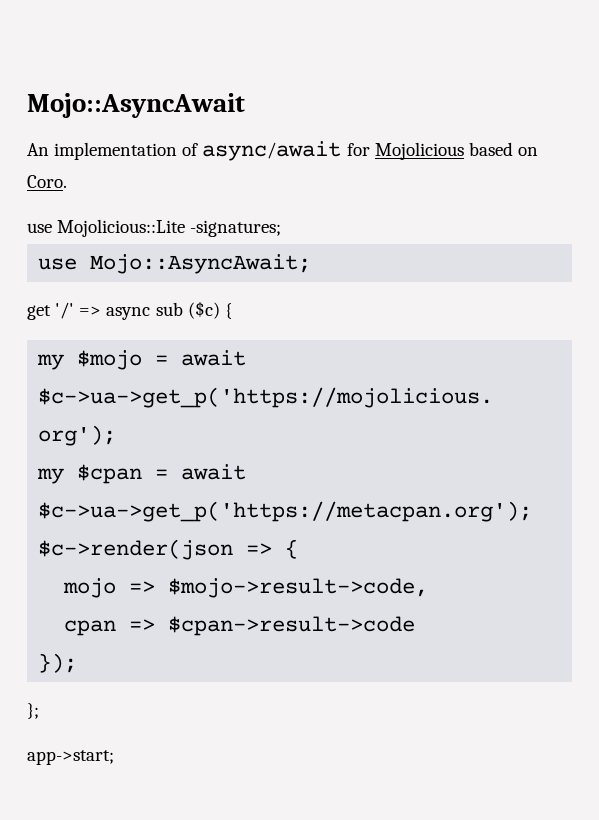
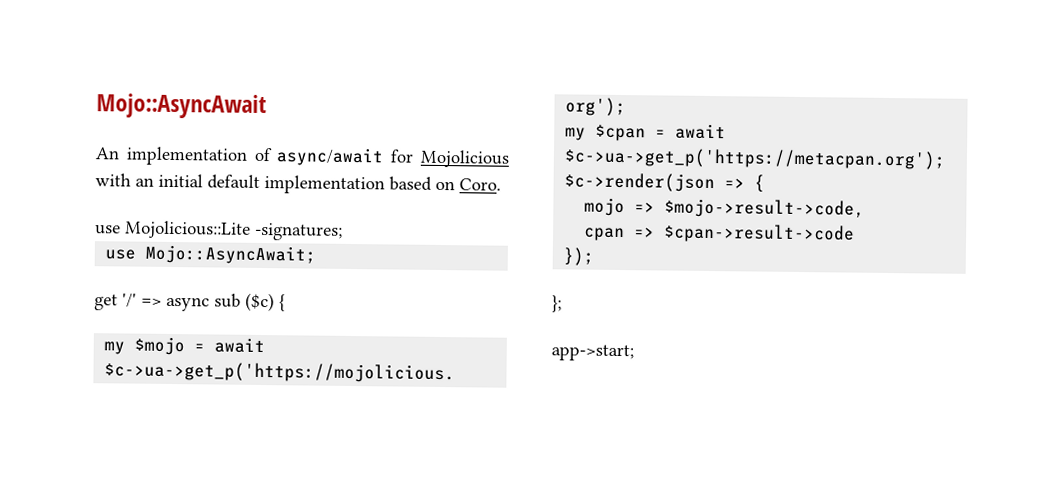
(464, 151) none -> [95,173,385,195] with an initial default implementation

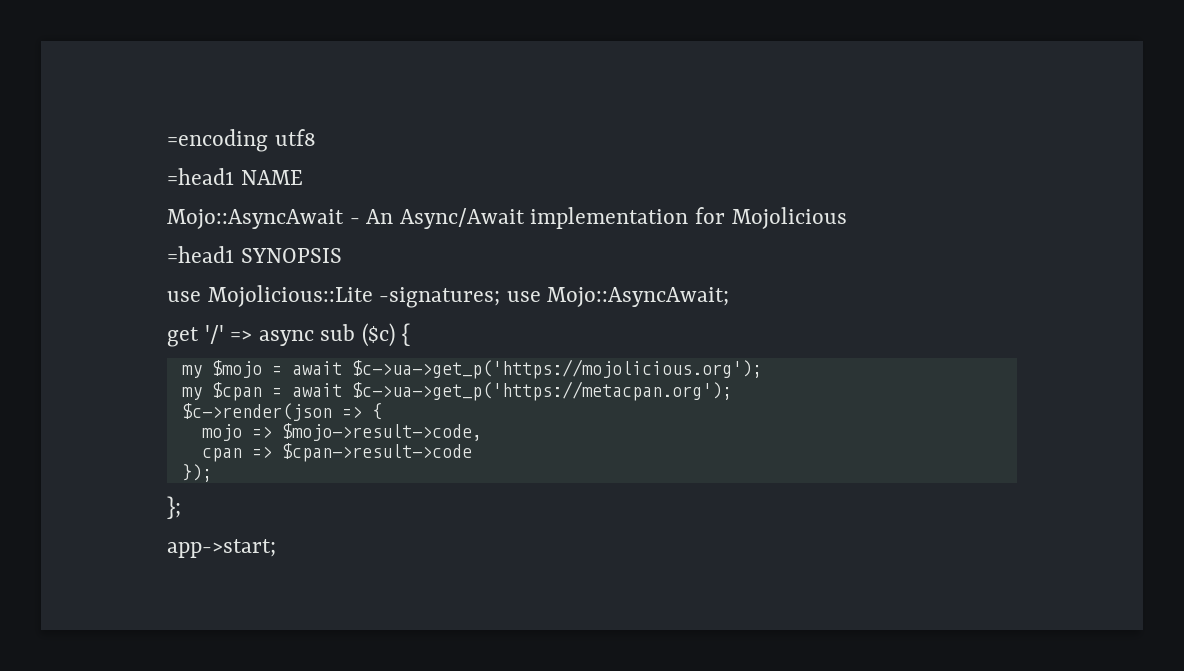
[96,93,267,120] [95,146,511,168] [95,173,501,195] Mojo::AsyncAwait // An implementation of async/await for Mojolicious with an initial default implementation based on Coro. -> [167,129,316,152] [167,168,303,185] [167,207,847,229] [167,246,342,263] =encoding utf8 // =head1 NAME // Mojo::AsyncAwait - An Async/Await implementation for Mojolicious // =head1 SYNOPSIS
(343, 231) // -> (501, 297) none

